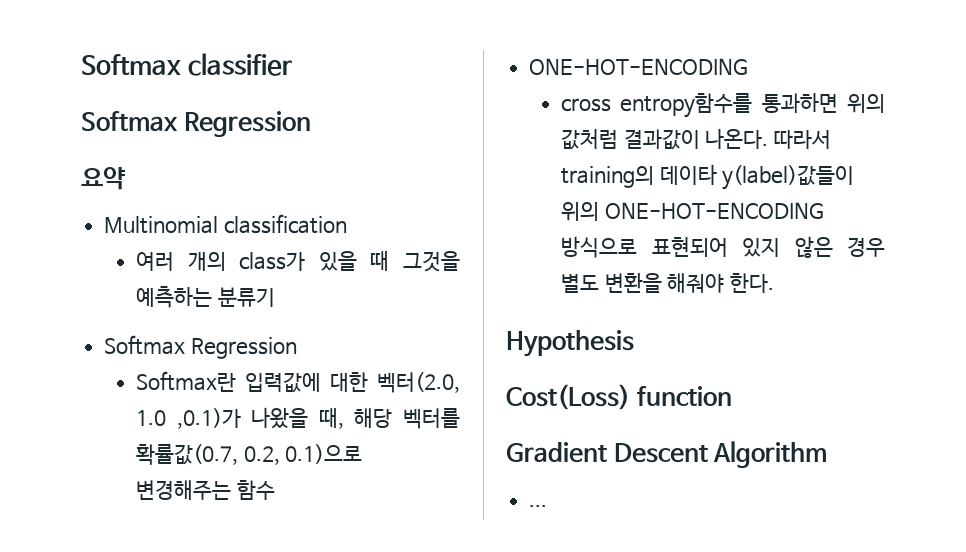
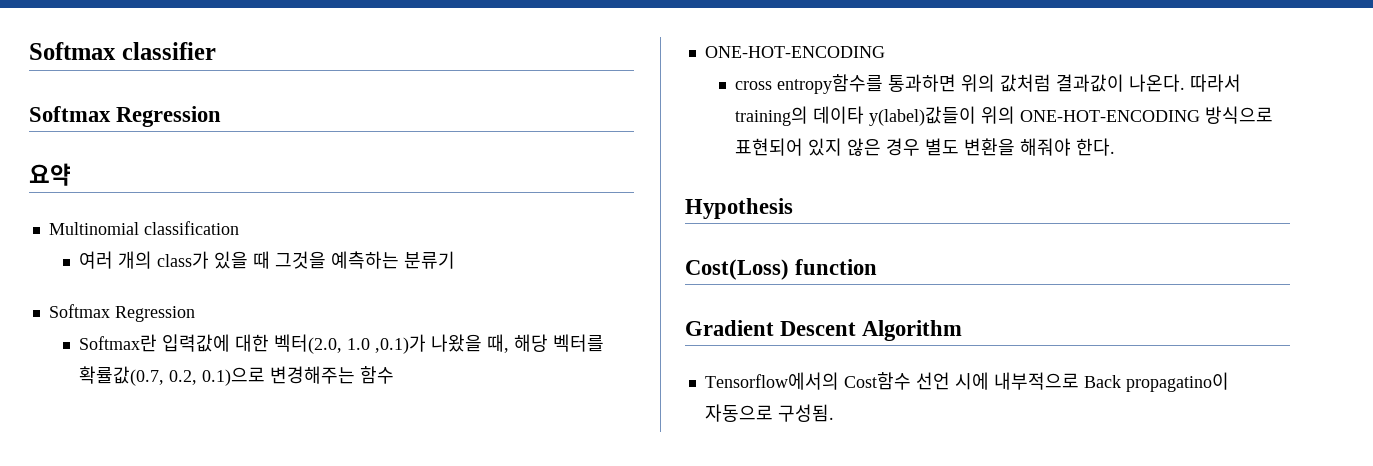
[529,505,548,507] ... -> [704,372,1229,392] [704,404,834,422] Tensorflow에서의 Cost함수 선언 시에 내부적으로 Back propagatino이 자동으로 구성됨.

